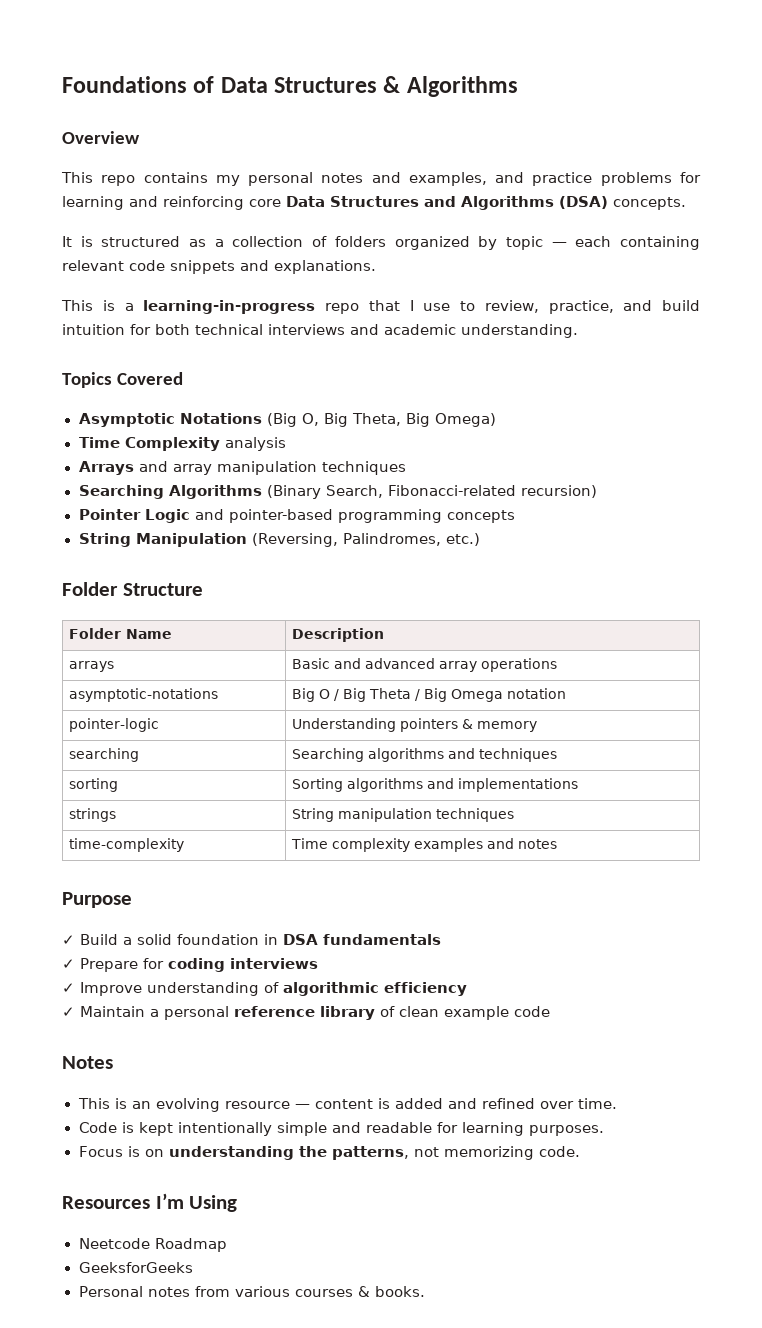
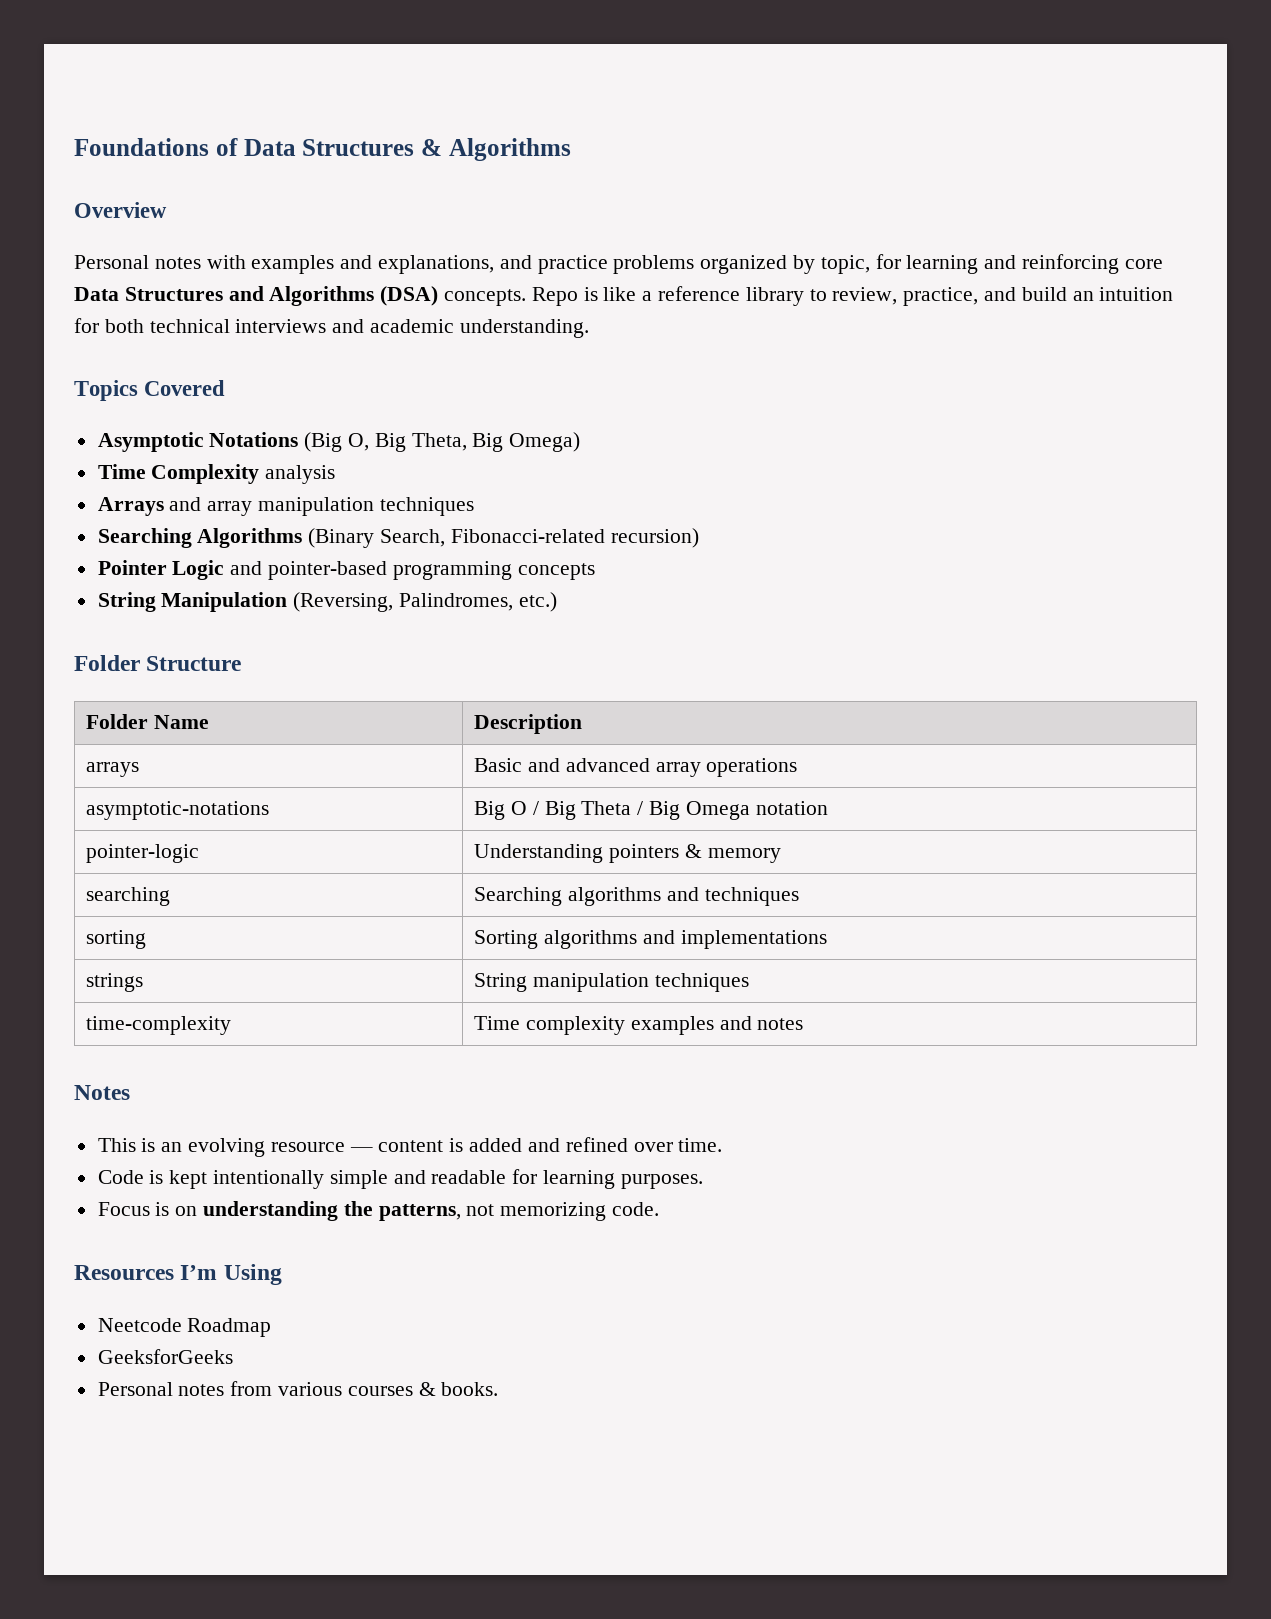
[61,172,672,186] This repo contains my personal notes and examples, and practice problems -> [74,255,870,274] Personal notes with examples and explanations, and practice problems organized by topic,
[62,236,700,250] [62,260,376,274] [61,300,451,314] // It is structured as a collection of folders organized by topic — each containing relevant code snippets and explanations. // This is a learning-in-progress repo that I use -> [531,286,804,306] Repo is like a reference library
(700, 305) none -> [1072,291,1094,301] an
[62,892,132,908] [62,934,441,945] [62,958,318,972] [62,982,467,996] [62,1006,550,1020] // Purpose // ✓ Build a solid foundation in DSA fundamentals // ✓ Prepare for coding interviews // ✓ Improve understanding of algorithmic efficiency // ✓ Maintain a personal reference library of clean example code -> (804, 1024) none

